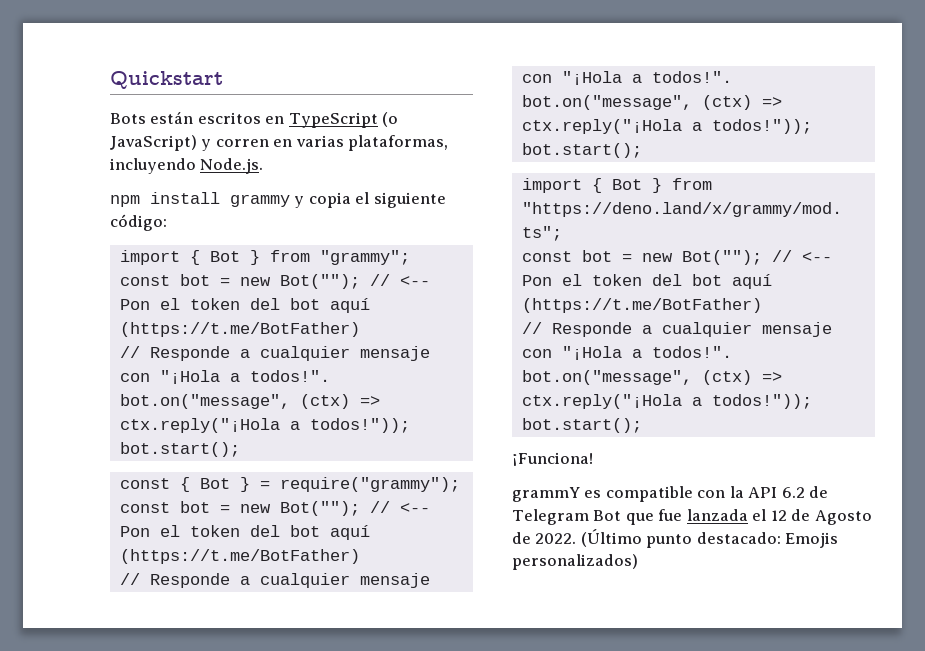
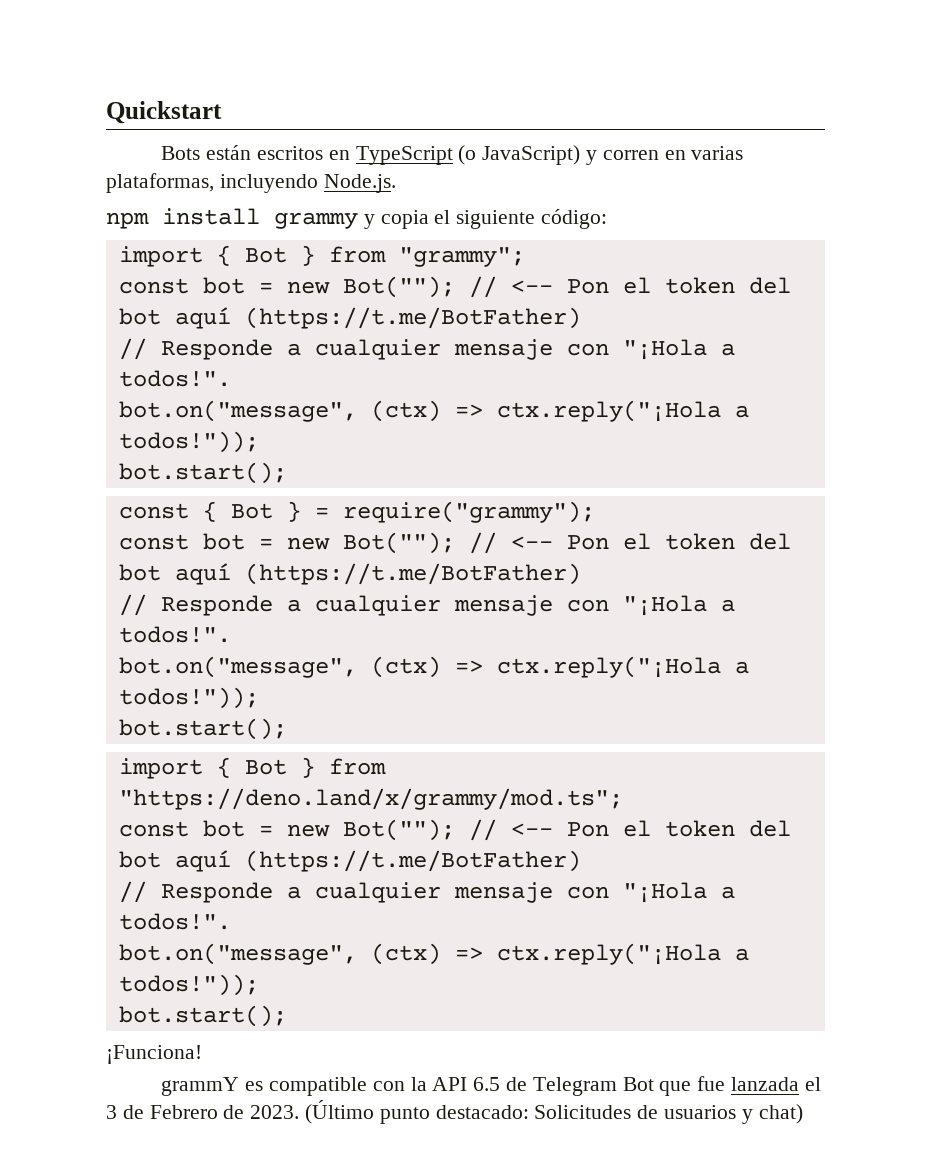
[781,487,805,498] 6.2 -> [473,1077,501,1091] 6.5
[770,509,872,525] [512,529,839,548] [512,554,638,570] 12 de Agosto de 2022. (Último punto destacado: Emojis personalizados) -> [106,1100,803,1124] 3 de Febrero de 2023. (Último punto destacado: Solicitudes de usuarios y chat)

